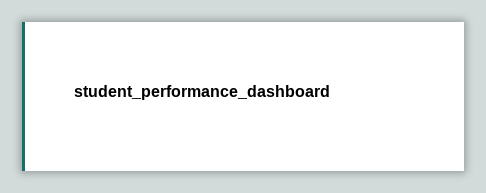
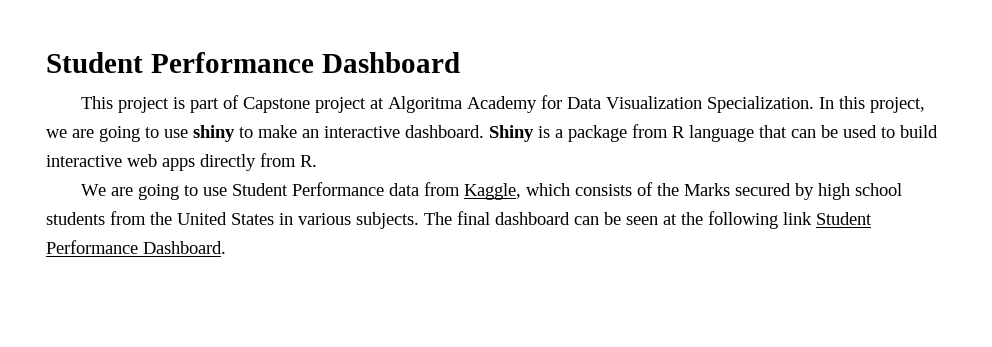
[74,85,330,100] student_performance_dashboard -> [46,52,460,73] [80,95,925,113] [46,124,938,142] [46,153,317,171] [80,182,902,200] [46,211,872,229] [46,240,226,254] Student Performance Dashboard // This project is part of Capstone project at Algoritma Academy for Data Visualization Specialization. In this project, we are going to use shiny to make an interactive dashboard. Shiny is a package from R language that can be used to build interactive web apps directly from R. // We are going to use Student Performance data from Kaggle, which consists of the Marks secured by high school students from the United States in various subjects. The final dashboard can be seen at the following link Student Performance Dashboard.

